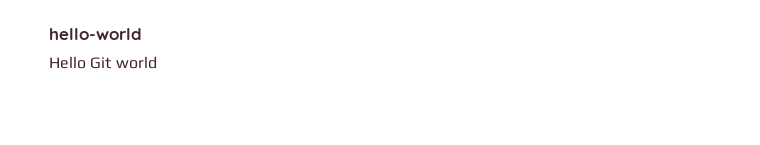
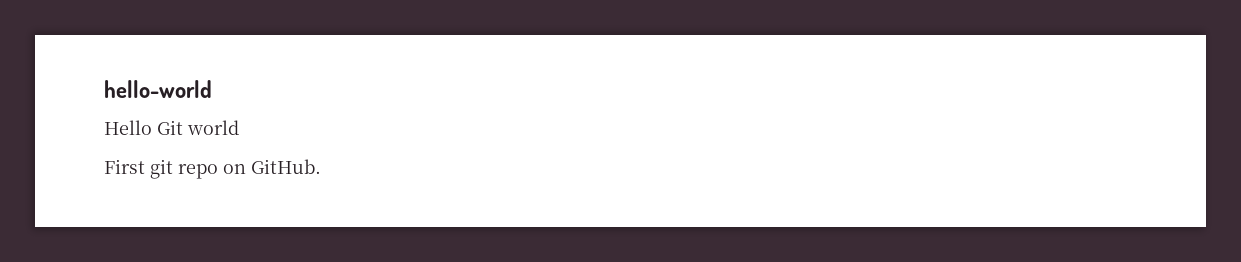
(157, 62) none -> [104,159,321,179] // First git repo on GitHub.

